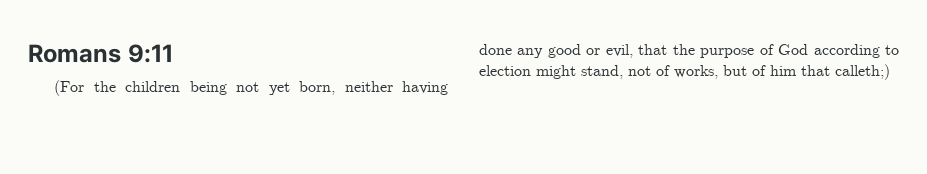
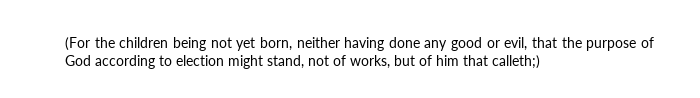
[28,44,173,63] Romans 9:11 // -> (65, 44) none

